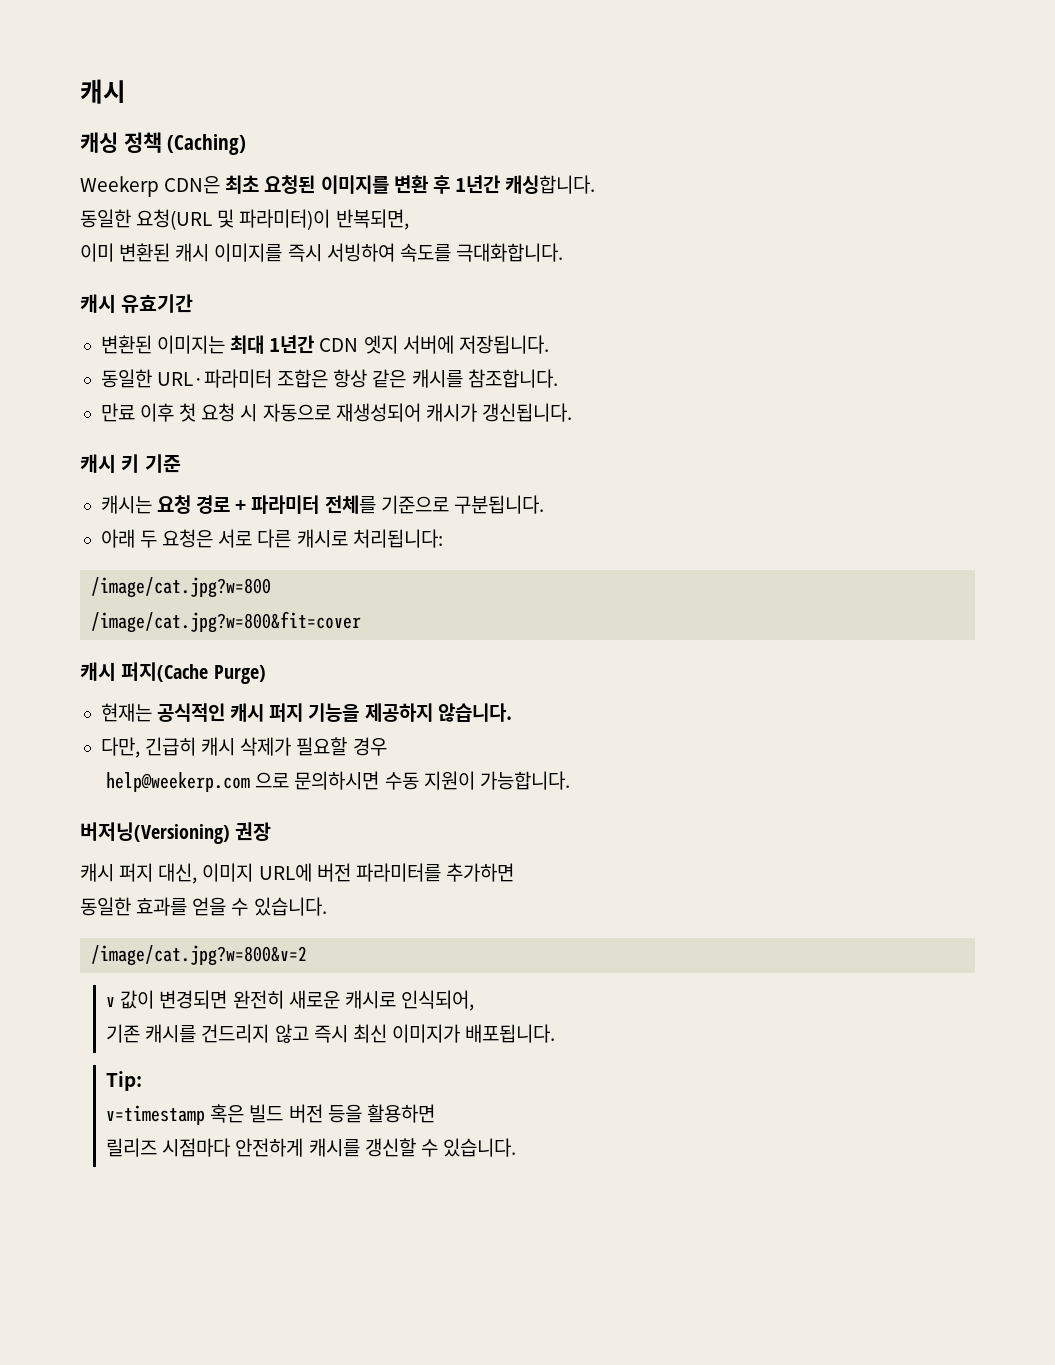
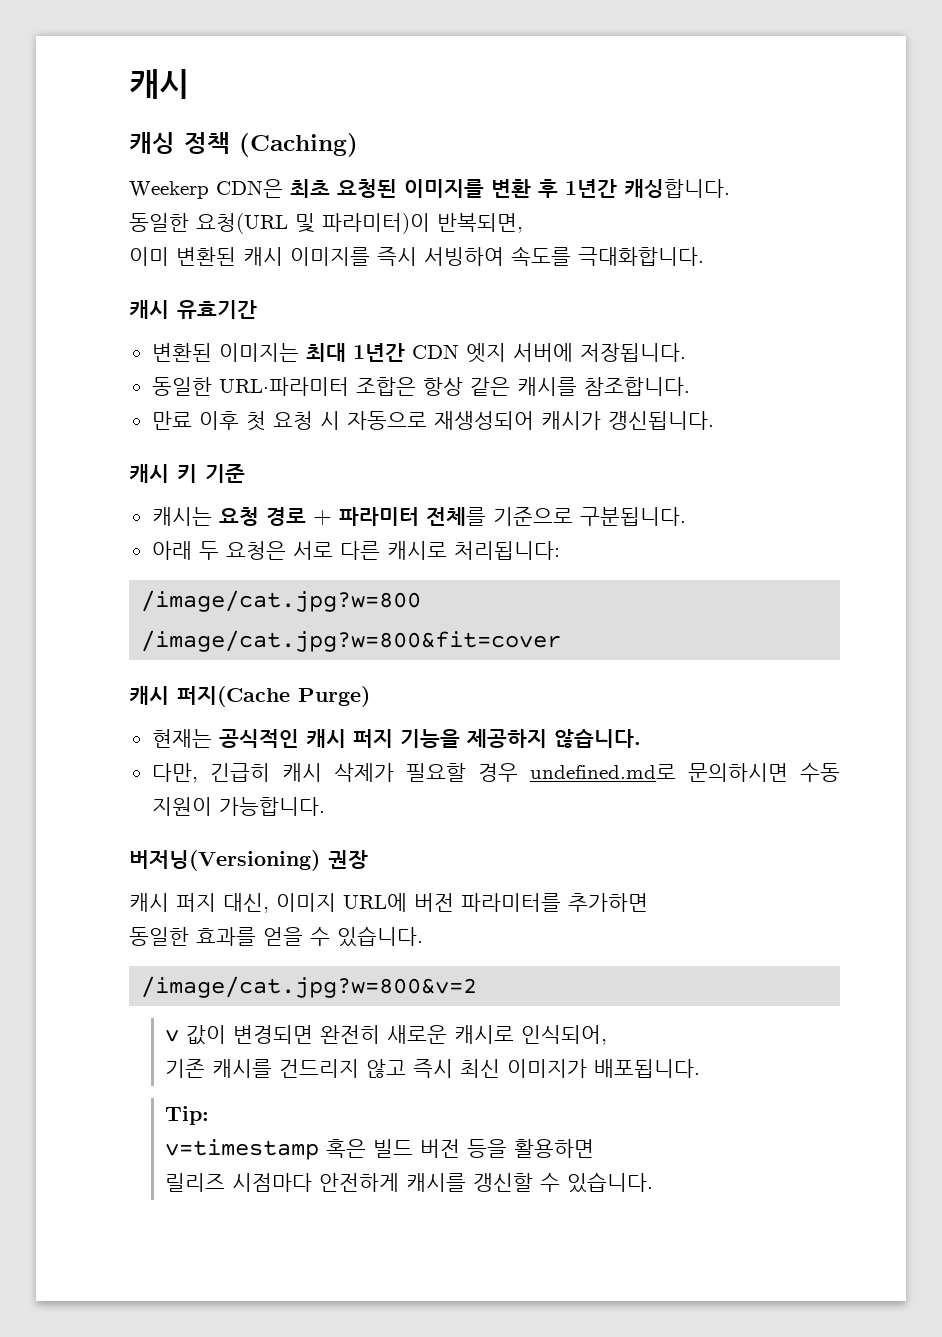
[106,772,290,792] // help@weekerp.com 으로 -> [529,764,676,779] undefined.md로

